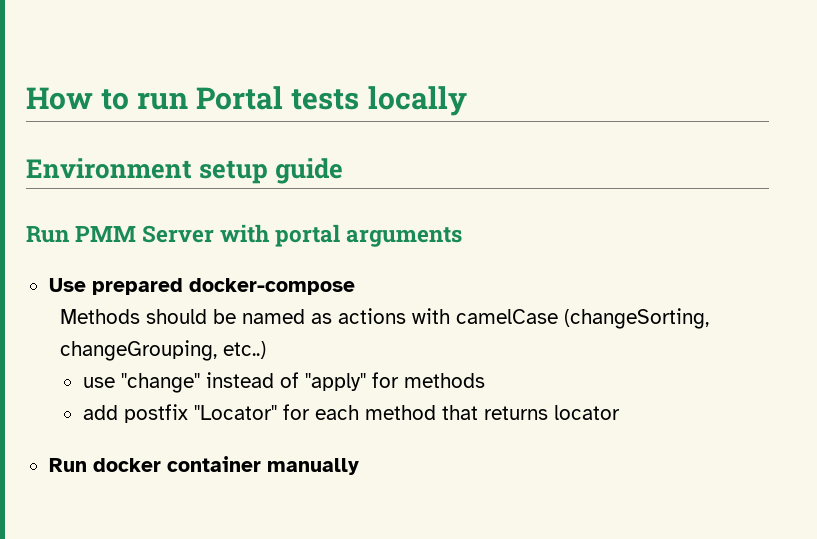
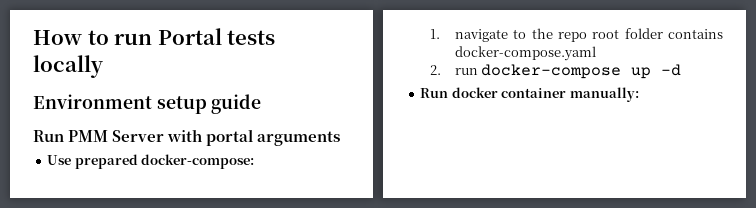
[188,278,355,295] [60,308,710,329] [60,340,267,361] [82,372,485,393] [82,404,620,423] docker-compose // Methods should be named as actions with camelCase (changeSorting, changeGrouping, etc..) // use "change" instead of "apply" for methods // add postfix "Locator" for each method that returns locator -> [141,154,255,169] [430,28,723,42] [454,46,596,61] [430,64,682,79] docker-compose: // 1. navigate to the repo root folder contains docker-compose.yaml // 2. run docker-compose up -d
[266,458,359,475] manually -> [569,87,639,102] manually:

